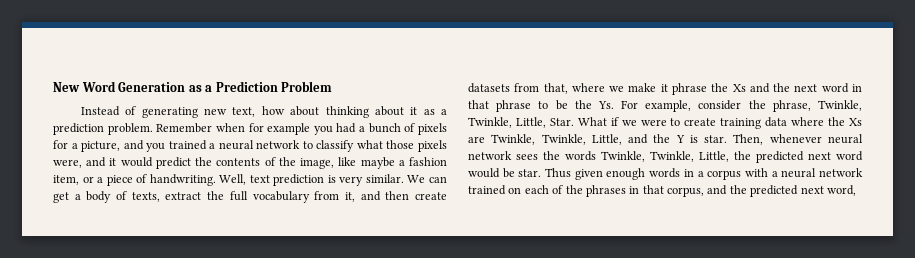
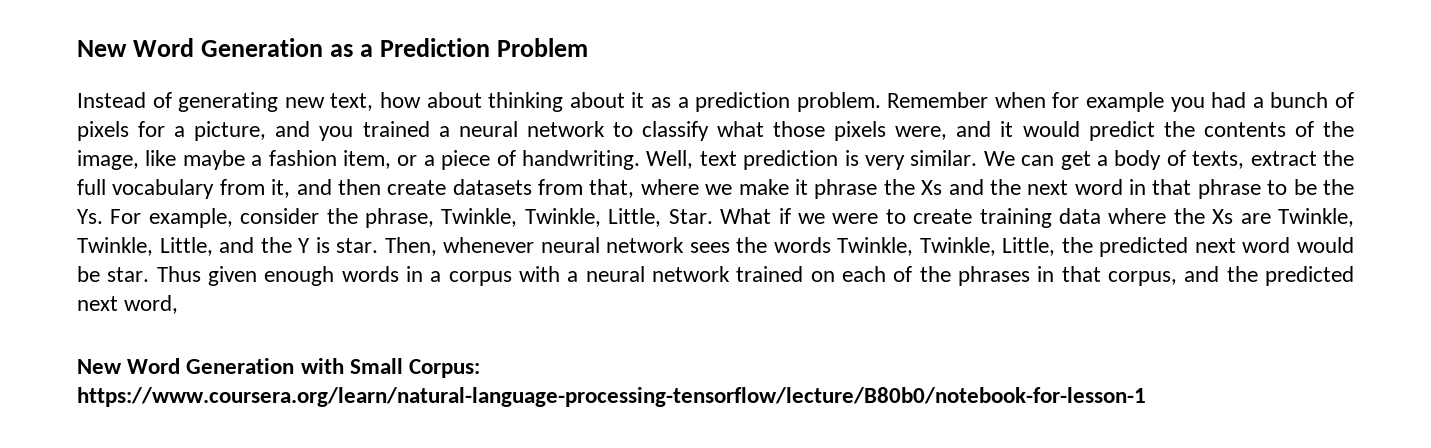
(856, 190) none -> [77,358,481,378] [77,387,1146,407] // New Word Generation with Small Corpus: https://www.coursera.org/learn/natural-language-processing-tensorflow/lecture/B80b0/notebook-for-lesson-1

